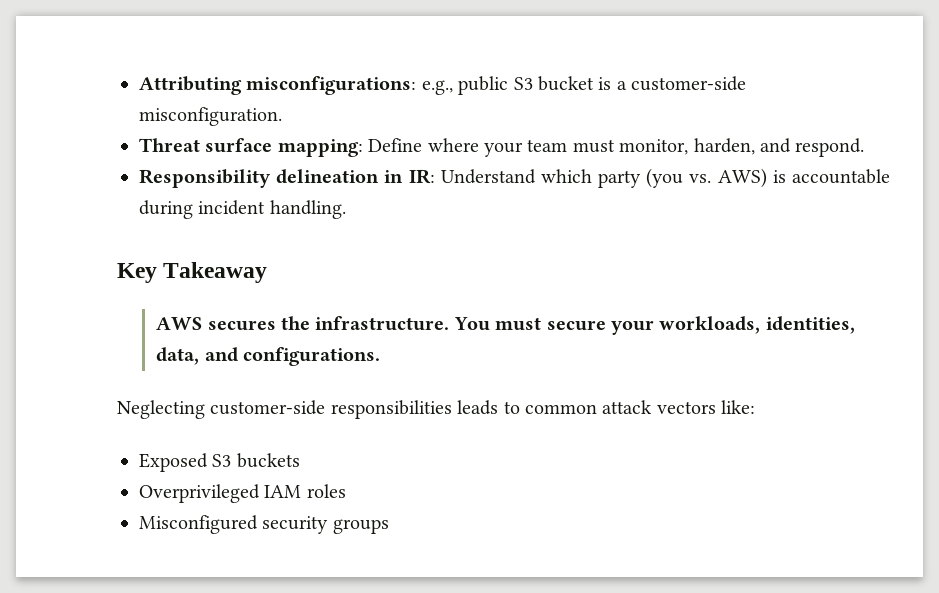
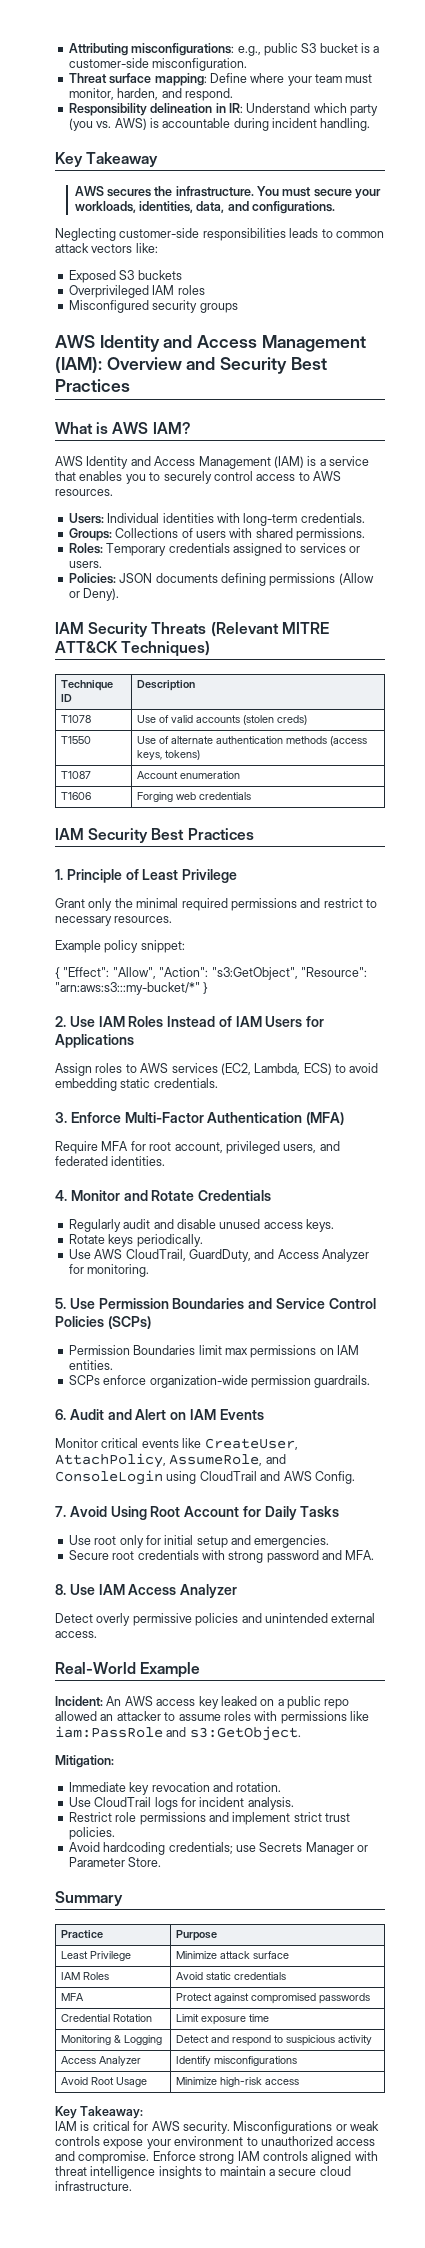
(389, 526) none -> [55,335,366,352] [55,357,327,374] [55,379,130,392] [55,422,191,434] [55,456,369,469] [55,471,341,484] [55,489,113,496] [68,513,365,526] [68,528,365,541] [68,543,360,556] [68,561,102,568] [68,573,374,586] [68,588,120,601] [55,622,329,637] [55,641,211,657] [61,680,114,691] [61,694,73,702] [137,680,196,691] [61,715,92,723] [137,715,308,725] [61,736,92,744] [137,736,368,746] [137,750,201,760] [61,771,92,779] [137,771,241,779] [61,792,92,800] [137,792,252,802] [55,828,254,843] [55,869,238,883] [55,898,377,911] [55,916,173,926] [55,940,185,953] [55,967,367,980] [55,982,209,995] [55,1016,325,1027] [55,1034,134,1048] [55,1063,379,1076] [55,1078,218,1091] [55,1112,345,1125] [55,1141,340,1154] [55,1156,166,1166] [55,1190,272,1201] [68,1219,334,1232] [68,1234,203,1247] [68,1249,369,1262] [68,1264,150,1277] [55,1298,376,1309] [55,1316,151,1329] [68,1345,359,1358] [68,1360,113,1370] [68,1375,371,1388] [55,1409,264,1420] [55,1438,298,1450] [55,1453,286,1468] [55,1470,355,1485] [55,1506,340,1520] [68,1535,330,1548] [68,1550,375,1563] [55,1584,238,1598] [55,1613,376,1626] [55,1631,97,1638] [55,1662,201,1678] [55,1696,350,1709] [55,1711,369,1724] [55,1726,301,1741] [55,1755,114,1768] [68,1782,282,1795] [68,1797,294,1810] [68,1812,350,1825] [68,1827,115,1840] [68,1842,368,1855] [68,1857,162,1867] [55,1891,123,1906] [61,1930,104,1938] [176,1930,218,1941] [61,1951,132,1961] [176,1951,290,1959] [61,1972,110,1980] [176,1972,287,1980] [61,1993,85,2001] [176,1993,371,2004] [61,2014,153,2022] [176,2014,270,2025] [61,2035,163,2045] [176,2035,373,2046] [61,2056,142,2066] [176,2056,298,2066] [61,2077,148,2087] [176,2077,300,2087] [55,2106,144,2119] [55,2121,379,2134] [55,2136,376,2149] [55,2151,378,2164] [55,2166,351,2179] [55,2181,132,2191] // AWS Identity and Access Management (IAM): Overview and Security Best Practices // What is AWS IAM? // AWS Identity and Access Management (IAM) is a service that enables you to securely control access to AWS resources. // Users: Individual identities with long-term credentials. // Groups: Collections of users with shared permissions. // Roles: Temporary credentials assigned to services or users. // Policies: JSON documents defining permissions (Allow or Deny). // IAM Security Threats (Relevant MITRE ATT&CK Techniques) // Technique ID | Description // T1078 | Use of valid accounts (stolen creds) // T1550 | Use of alternate authentication methods (access keys, tokens) // T1087 | Account enumeration // T1606 | Forging web credentials // IAM Security Best Practices // 1. Principle of Least Privilege // Grant only the minimal required permissions and restrict to necessary resources. // Example policy snippet: // { "Effect": "Allow", "Action": "s3:GetObject", "Resource": "arn:aws:s3:::my-bucket/*" } // 2. Use IAM Roles Instead of IAM Users for Applications // Assign roles to AWS services (EC2, Lambda, ECS) to avoid embedding static credentials. // 3. Enforce Multi-Factor Authentication (MFA) // Require MFA for root account, privileged users, and federated identities. // 4. Monitor and Rotate Credentials // Regularly audit and disable unused access keys. // Rotate keys periodically. // Use AWS CloudTrail, GuardDuty, and Access Analyzer for monitoring. // 5. Use Permission Boundaries and Service Control Policies (SCPs) // Permission Boundaries limit max permissions on IAM entities. // SCPs enforce organization-wide permission guardrails. // 6. Audit and Alert on IAM Events // Monitor critical events like CreateUser, AttachPolicy, AssumeRole, and ConsoleLogin using CloudTrail and AWS Config. // 7. Avoid Using Root Account for Daily Tasks // Use root only for initial setup and emergencies. // Secure root credentials with strong password and MFA. // 8. Use IAM Access Analyzer // Detect overly permissive policies and unintended external access. // Real-World Example // Incident: An AWS access key leaked on a public repo allowed an attacker to assume roles with permissions like iam:PassRole and s3:GetObject. // Mitigation: // Immediate key revocation and rotation. // Use CloudTrail logs for incident analysis. // Restrict role permissions and implement strict trust policies. // Avoid hardcoding credentials; use Secrets Manager or Parameter Store. // Summary // Practice | Purpose // Least Privilege | Minimize attack surface // IAM Roles | Avoid static credentials // MFA | Protect against compromised passwords // Credential Rotation | Limit exposure time // Monitoring & Logging | Detect and respond to suspicious activity // Access Analyzer | Identify misconfigurations // Avoid Root Usage | Minimize high-risk access // Key Takeaway: // IAM is critical for AWS security. Misconfigurations or weak controls expose your environment to unauthorized access and compromise. Enforce strong IAM controls aligned with threat intelligence insights to maintain a secure cloud infrastructure.

